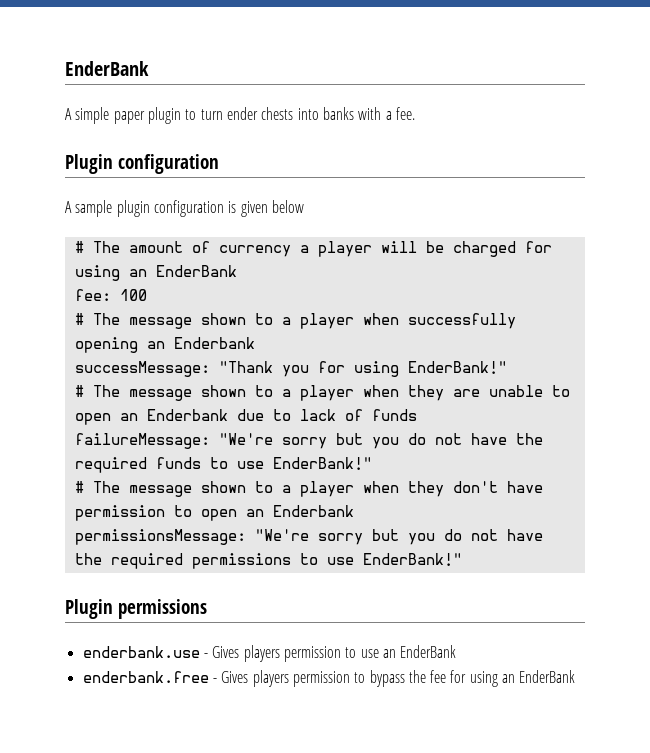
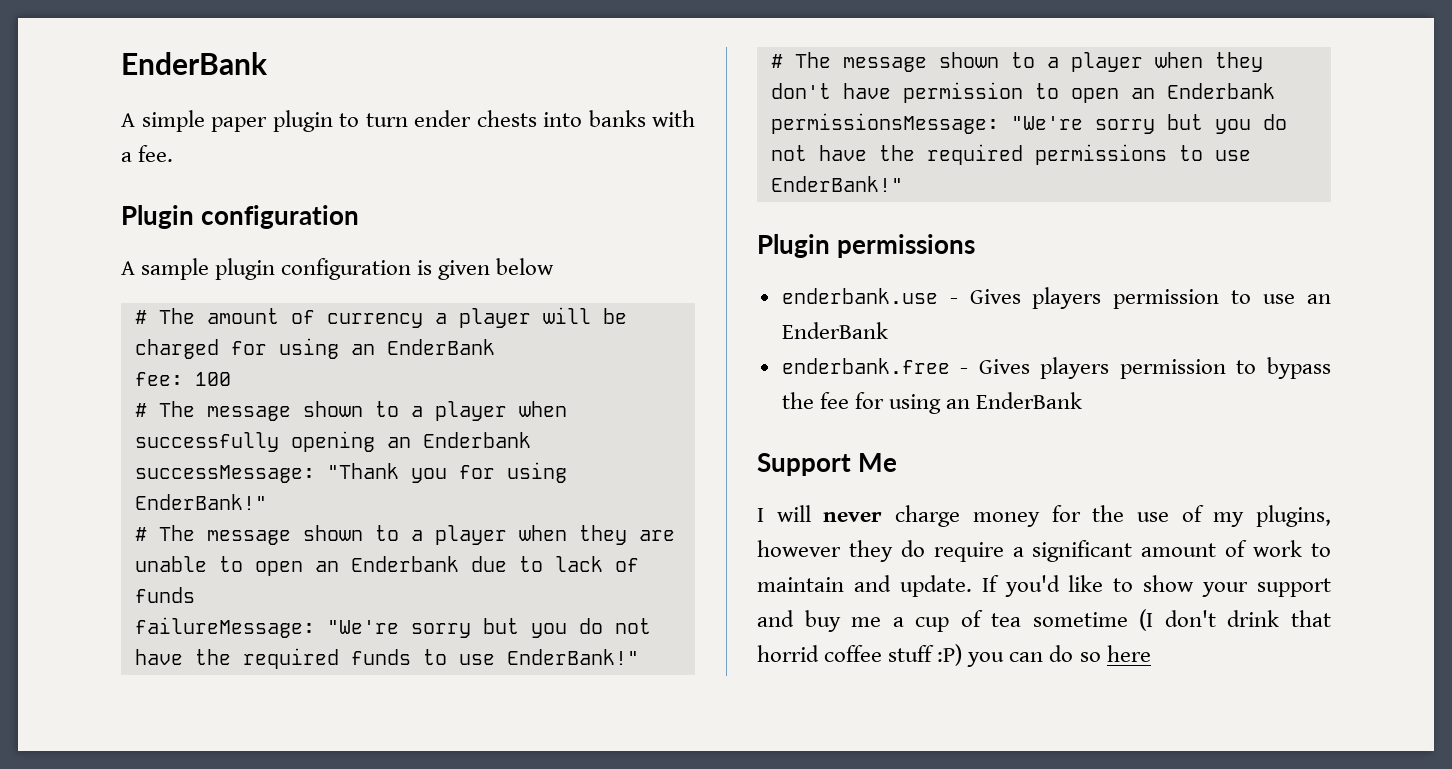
(576, 676) none -> [757,453,898,476] [757,505,1331,527] [757,540,1331,562] [757,575,1331,597] [757,609,1331,632] [757,644,1151,667] // Support Me // I will never charge money for the use of my plugins, however they do require a significant amount of work to maintain and update. If you'd like to show your support and buy me a cup of tea sometime (I don't drink that horrid coffee stuff :P) you can do so here

